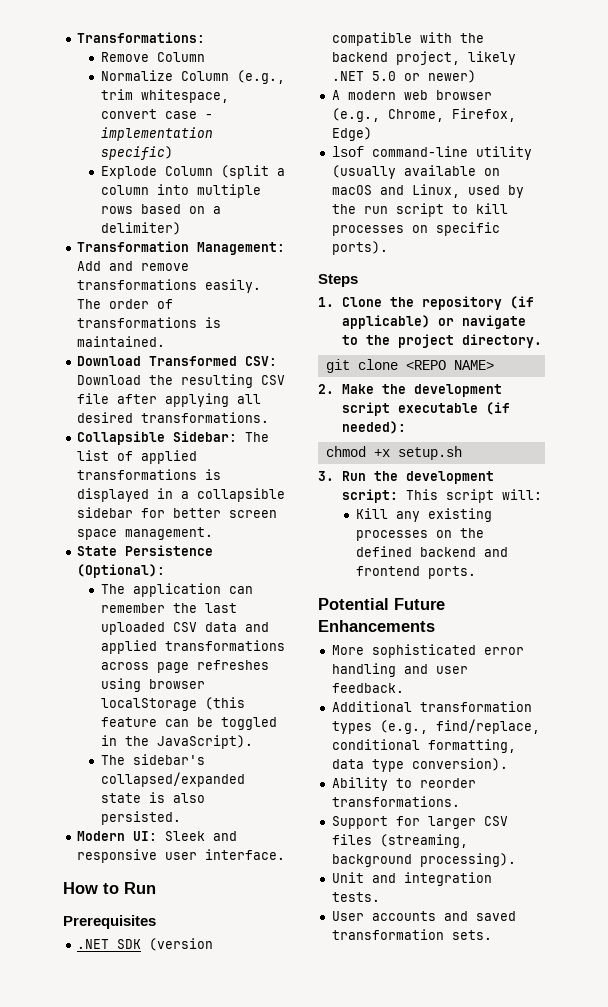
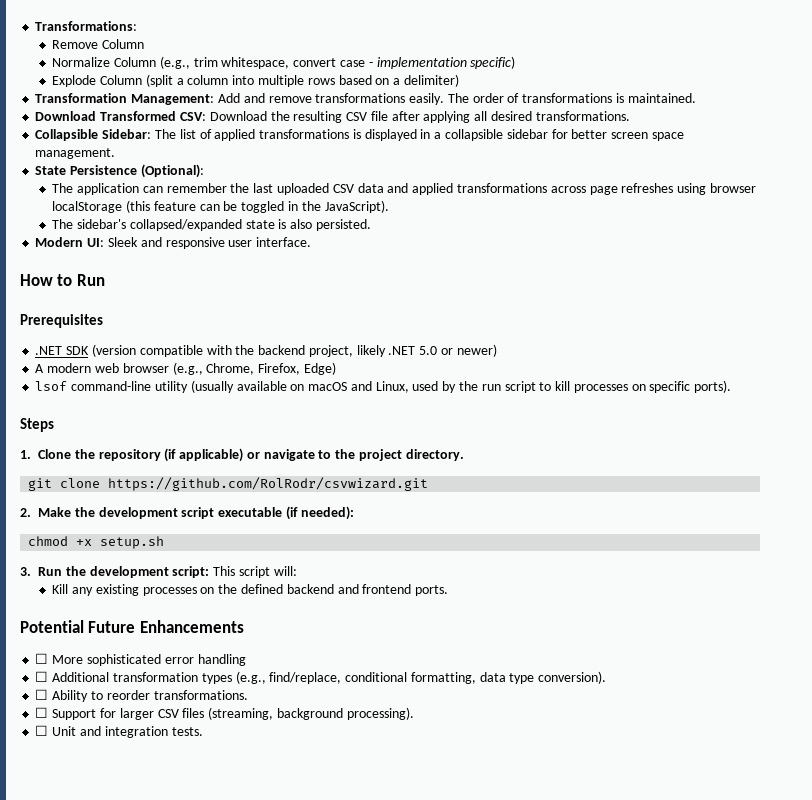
[405,360,494,370] <REPO NAME> -> [108,477,429,491] https://github.com/RolRodr/csvwizard.git
(435, 626) none -> [35,653,49,664] ☐
[403,664,468,674] [331,683,404,693] and user feedback. // -> [35,671,49,682] // ☐
(508, 764) none -> [35,689,49,700] ☐
(460, 801) none -> [35,707,49,718] ☐
(516, 860) none -> [35,725,49,736] ☐
[331,911,516,921] [331,929,492,940] // User accounts and saved transformation sets. -> (203, 731) none

